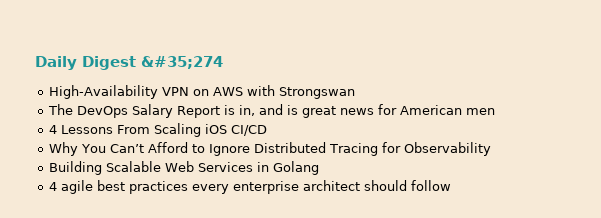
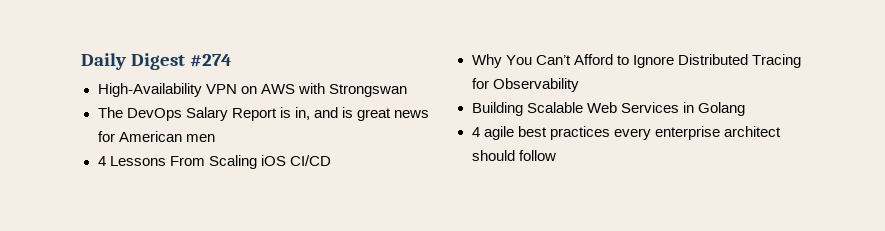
[141,56,223,69] &#35;274 -> [189,54,232,67] #274

